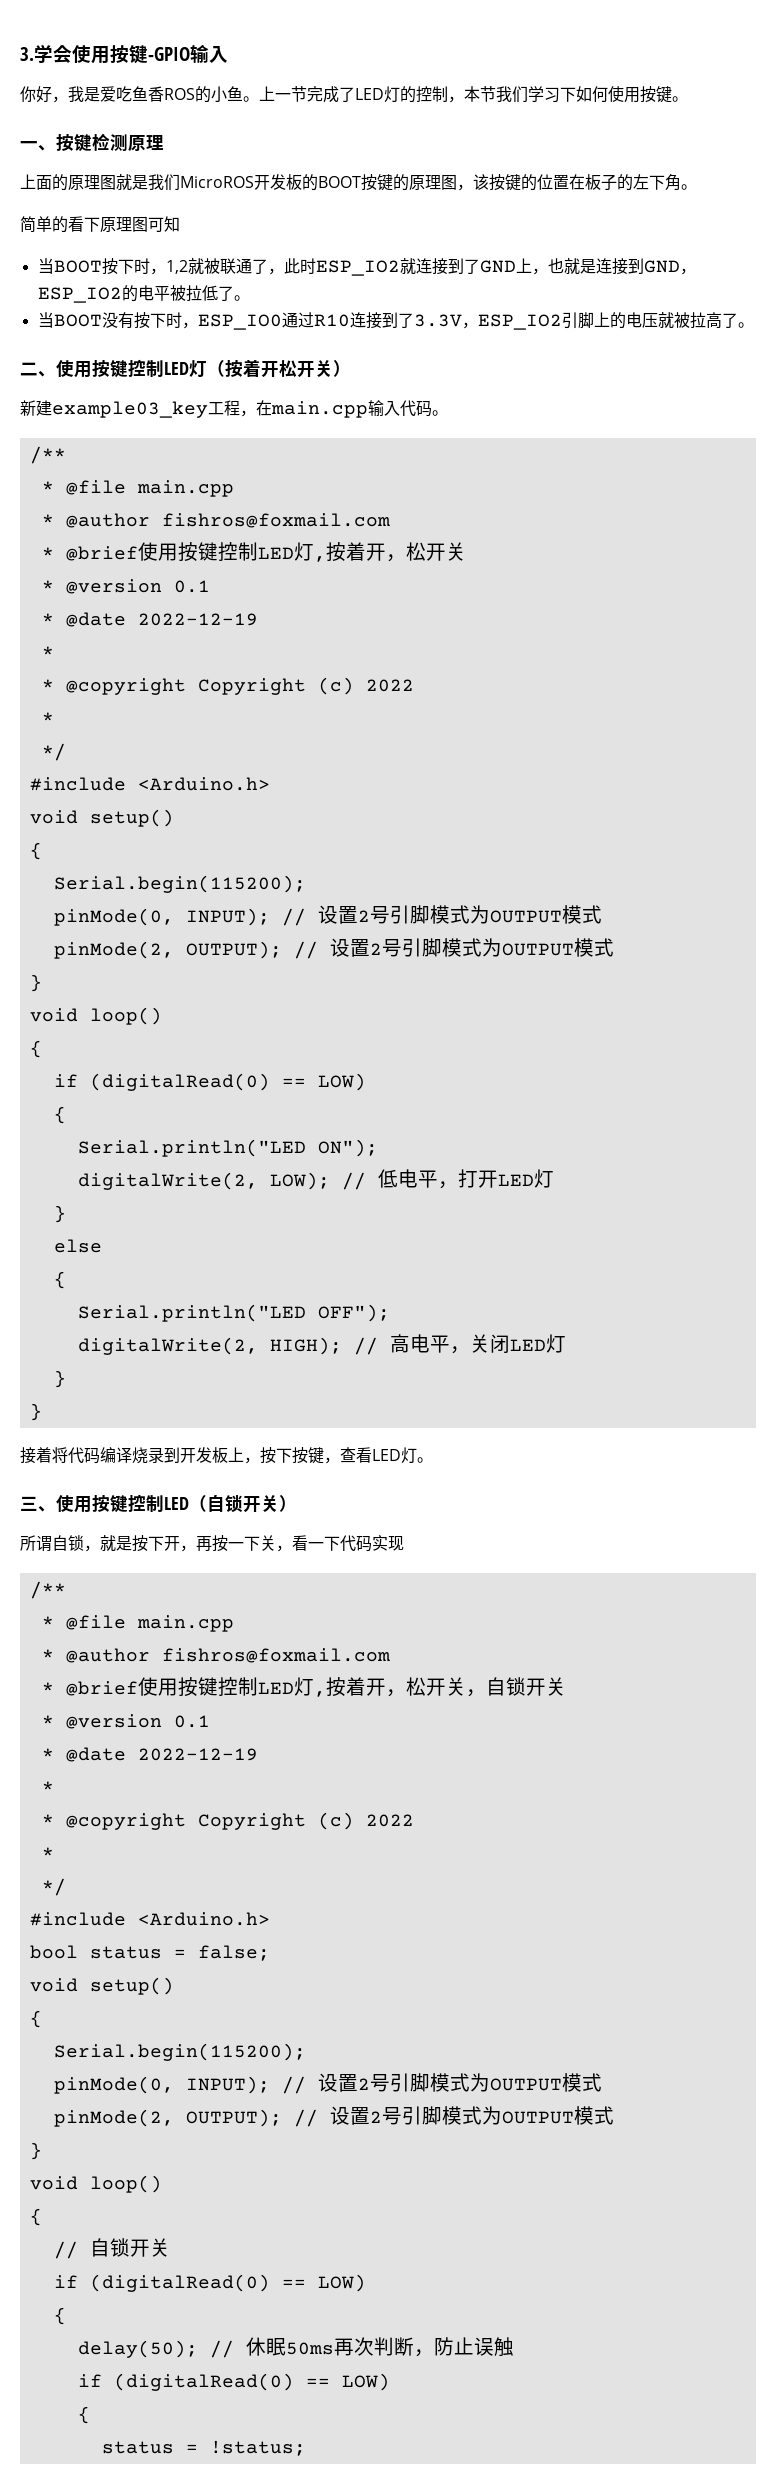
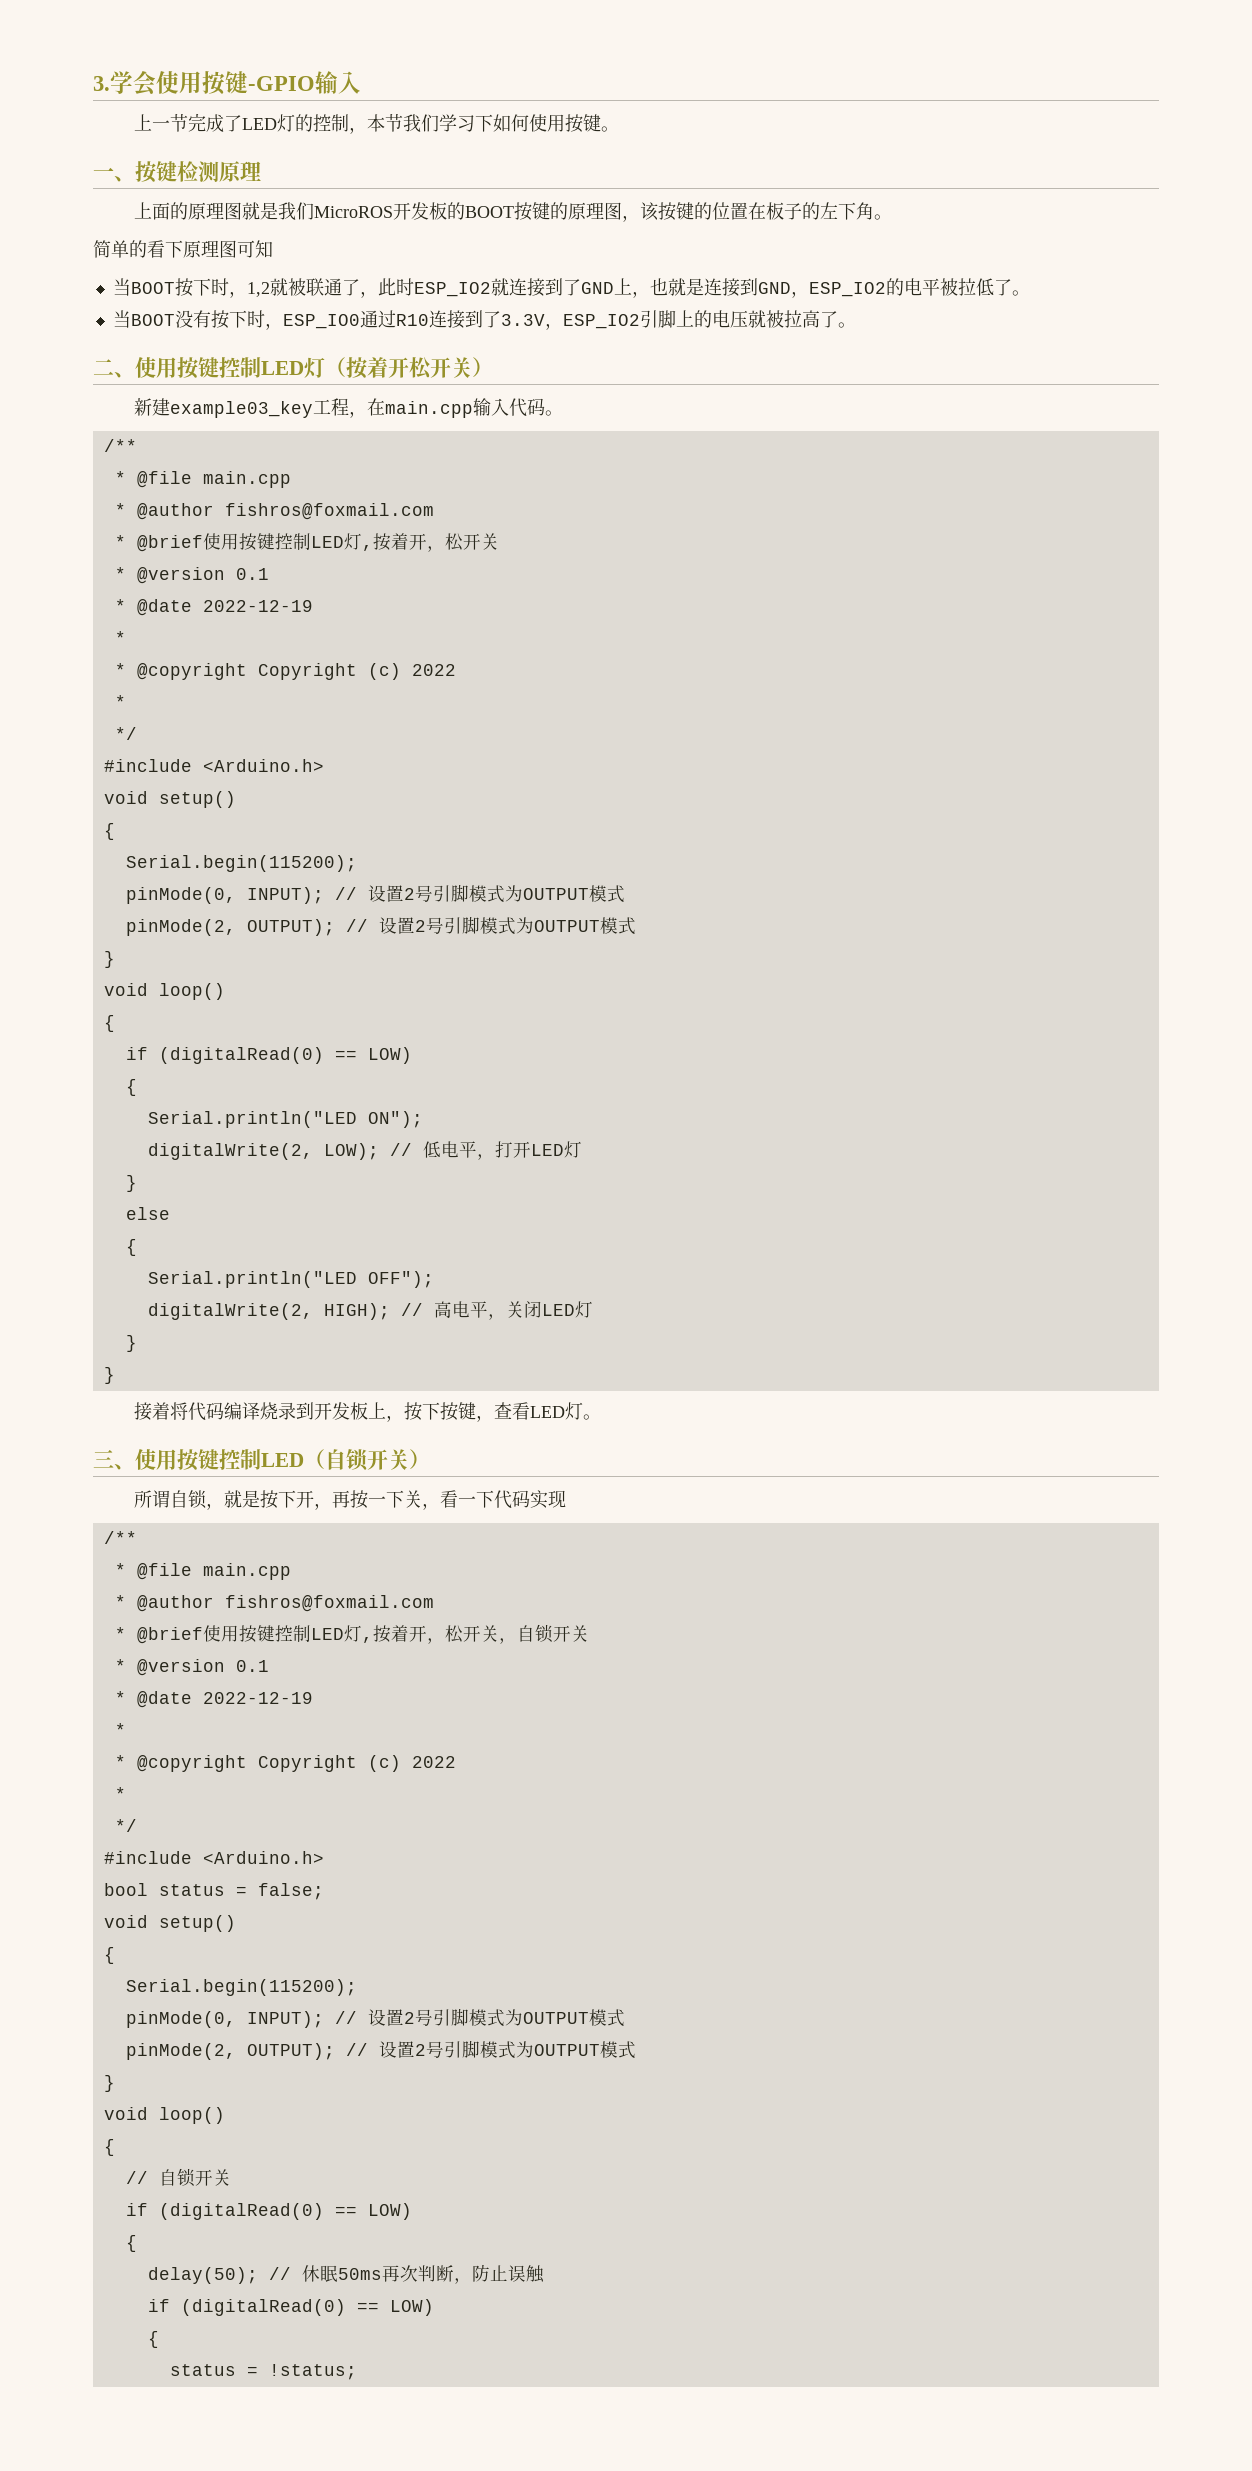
[20,86,259,103] 你好，我是爱吃鱼香ROS的小鱼。 -> (361, 82) none

